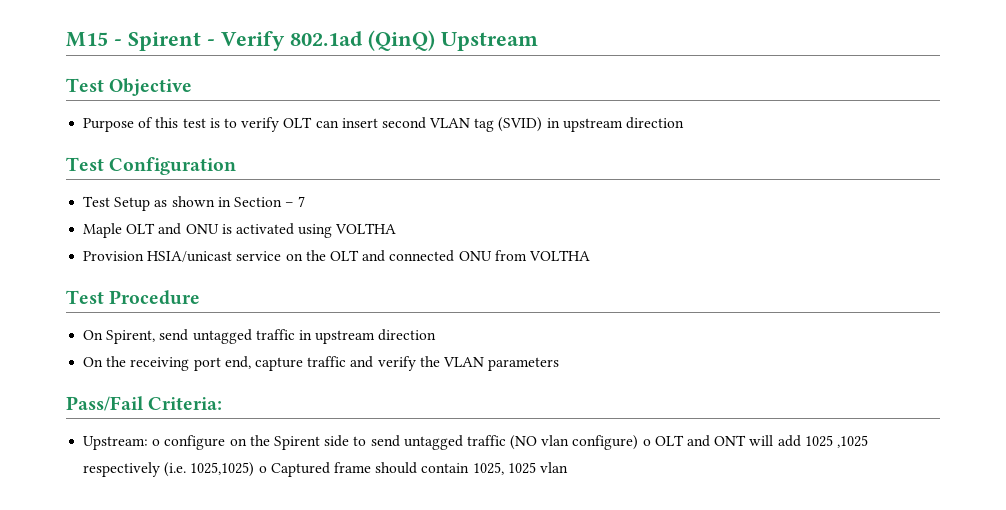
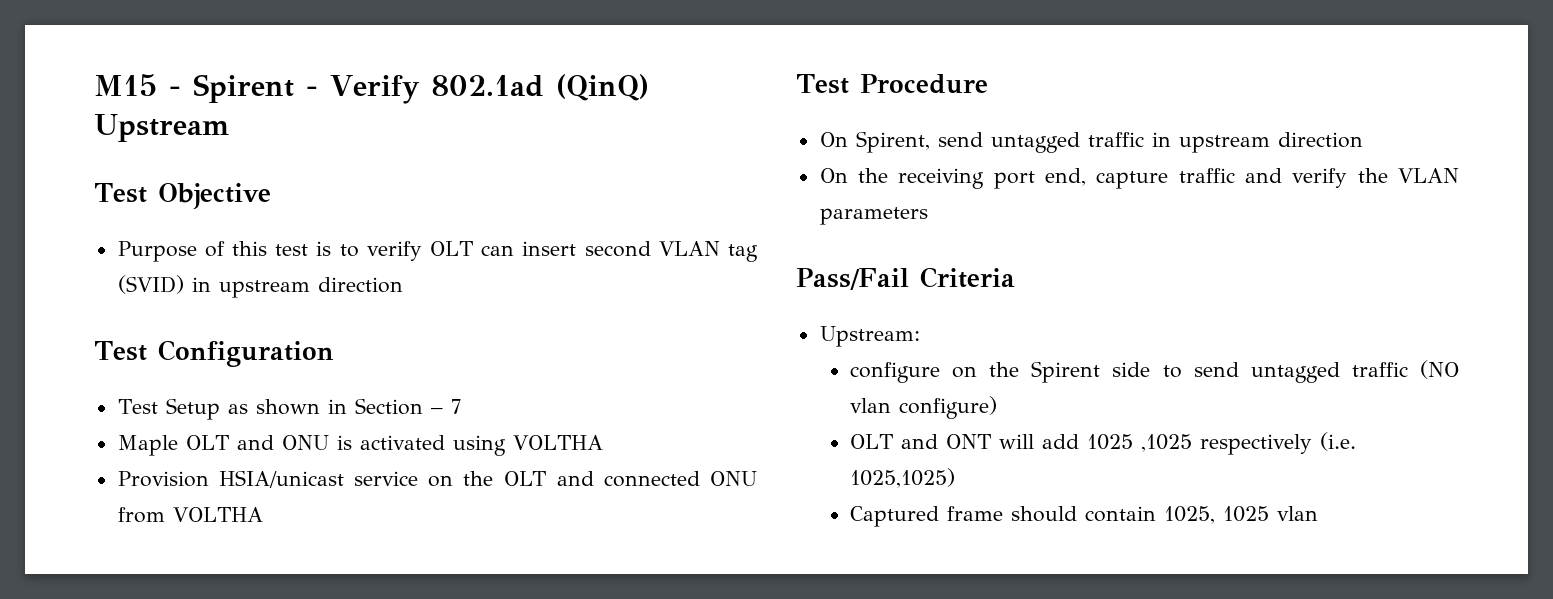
[148,397,223,410] Criteria: -> [919,267,1015,288] Criteria
[152,439,161,446] o -> (920, 336) //
[642,439,651,446] o -> (998, 407) //
[258,466,267,473] o -> (956, 478) //

